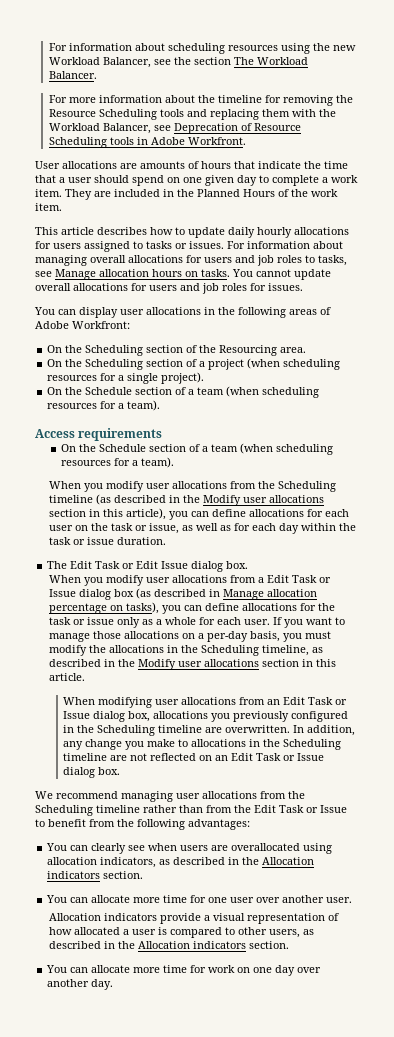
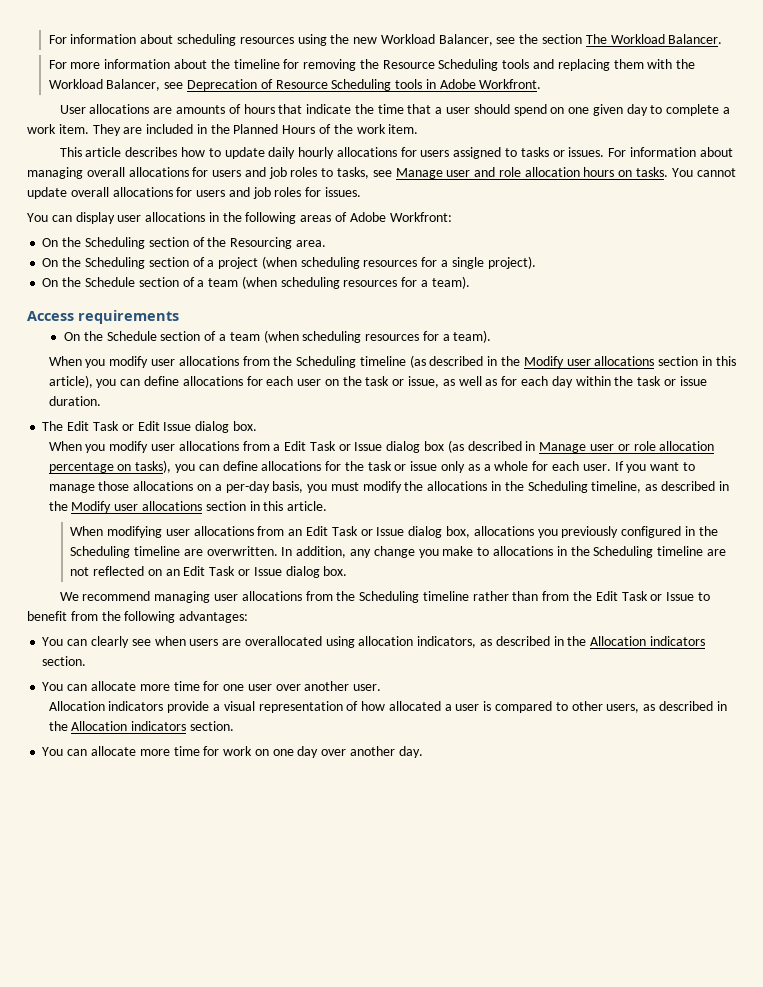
(96, 274) none -> [446,167,521,177] user and role
(265, 594) none -> [589,441,656,451] user or role

